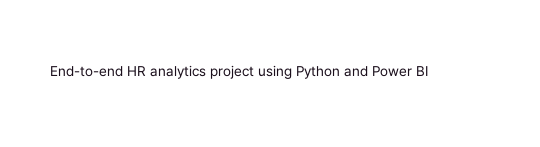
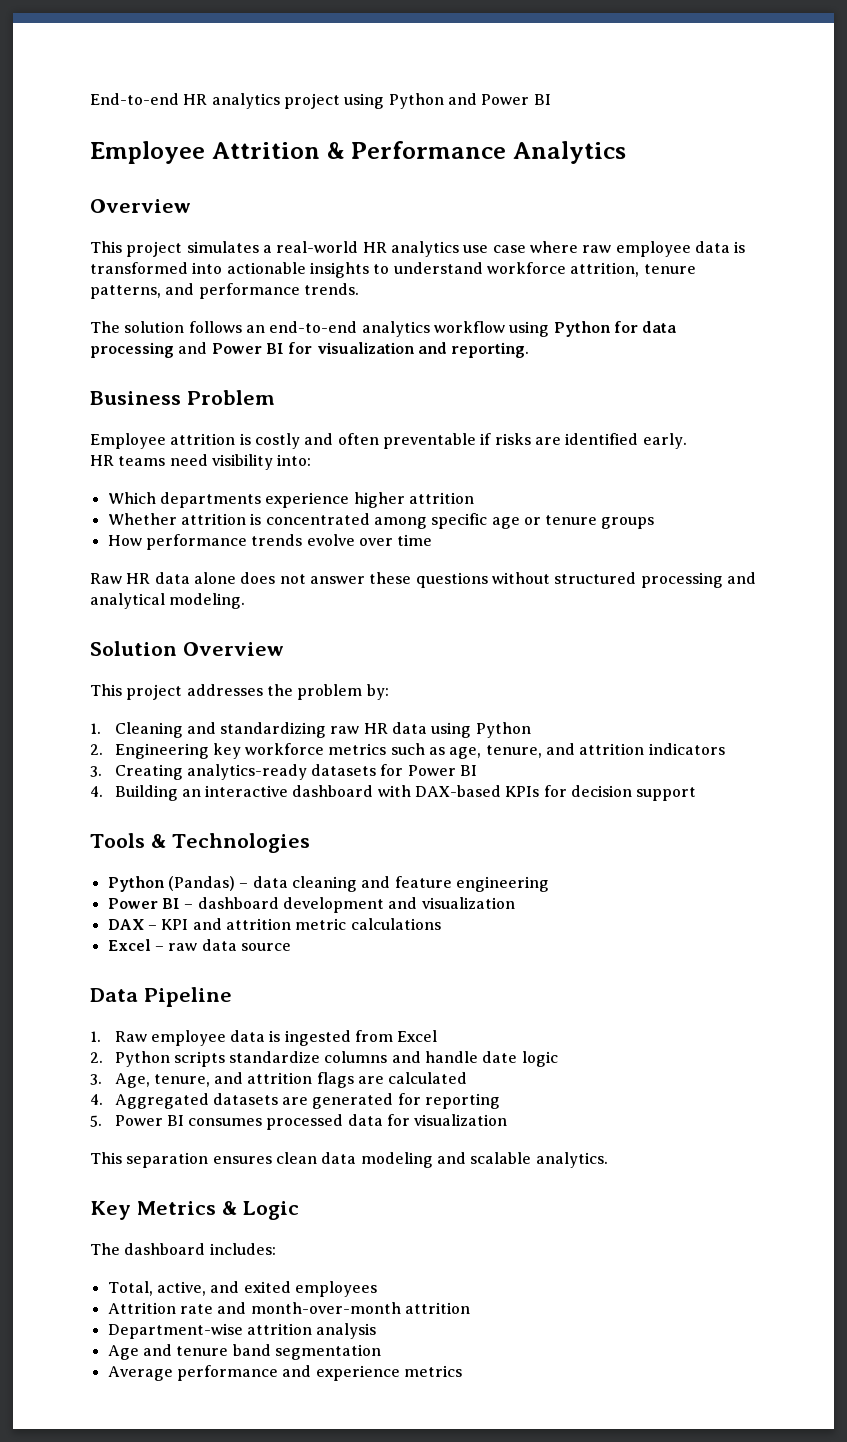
(428, 71) none -> [90,141,626,164] [90,199,191,213] [90,241,746,257] [90,262,696,278] [90,283,359,299] [90,321,678,337] [90,342,530,358] [90,390,275,405] [90,433,687,449] [90,454,312,470] [107,492,474,508] [107,513,655,529] [107,534,433,550] [90,572,756,588] [90,593,246,609] [90,641,284,656] [90,684,389,700] [90,722,531,738] [90,743,725,759] [90,764,478,780] [90,785,697,801] [90,833,310,853] [107,876,549,892] [107,897,515,913] [107,918,441,930] [107,939,291,951] [90,987,232,1007] [90,1030,438,1046] [90,1051,558,1067] [90,1072,468,1088] [90,1093,501,1109] [90,1114,508,1130] [90,1152,608,1168] [90,1201,300,1220] [90,1243,276,1255] [107,1281,377,1297] [107,1302,470,1314] [107,1323,377,1339] [107,1344,381,1360] [107,1365,462,1381] // Employee Attrition & Performance Analytics // Overview // This project simulates a real-world HR analytics use case where raw employee data is transformed into actionable insights to understand workforce attrition, tenure patterns, and performance trends. // The solution follows an end-to-end analytics workflow using Python for data processing and Power BI for visualization and reporting. // Business Problem // Employee attrition is costly and often preventable if risks are identified early. // HR teams need visibility into: // Which departments experience higher attrition // Whether attrition is concentrated among specific age or tenure groups // How performance trends evolve over time // Raw HR data alone does not answer these questions without structured processing and analytical modeling. // Solution Overview // This project addresses the problem by: // 1. Cleaning and standardizing raw HR data using Python // 2. Engineering key workforce metrics such as age, tenure, and attrition indicators // 3. Creating analytics-ready datasets for Power BI // 4. Building an interactive dashboard with DAX-based KPIs for decision support // Tools & Technologies // Python (Pandas) – data cleaning and feature engineering // Power BI – dashboard development and visualization // DAX – KPI and attrition metric calculations // Excel – raw data source // Data Pipeline // 1. Raw employee data is ingested from Excel // 2. Python scripts standardize columns and handle date logic // 3. Age, tenure, and attrition flags are calculated // 4. Aggregated datasets are generated for reporting // 5. Power BI consumes processed data for visualization // This separation ensures clean data modeling and scalable analytics. // Key Metrics & Logic // The dashboard includes: // Total, active, and exited employees // Attrition rate and month-over-month attrition // Department-wise attrition analysis // Age and tenure band segmentation // Average performance and experience metrics

